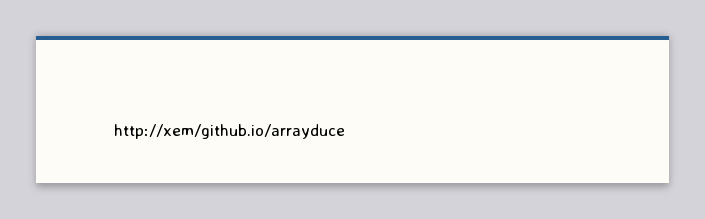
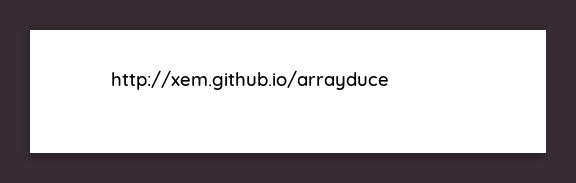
[114,124,345,139] http://xem/github.io/arrayduce -> [111,70,389,90] http://xem.github.io/arrayduce

